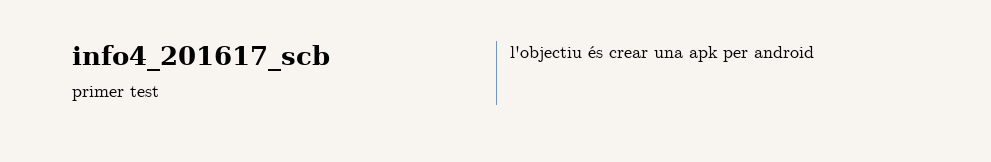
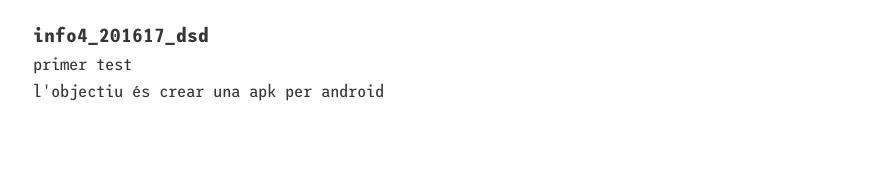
[72,45,330,71] info4_201617_scb -> [33,26,209,45] info4_201617_dsd

